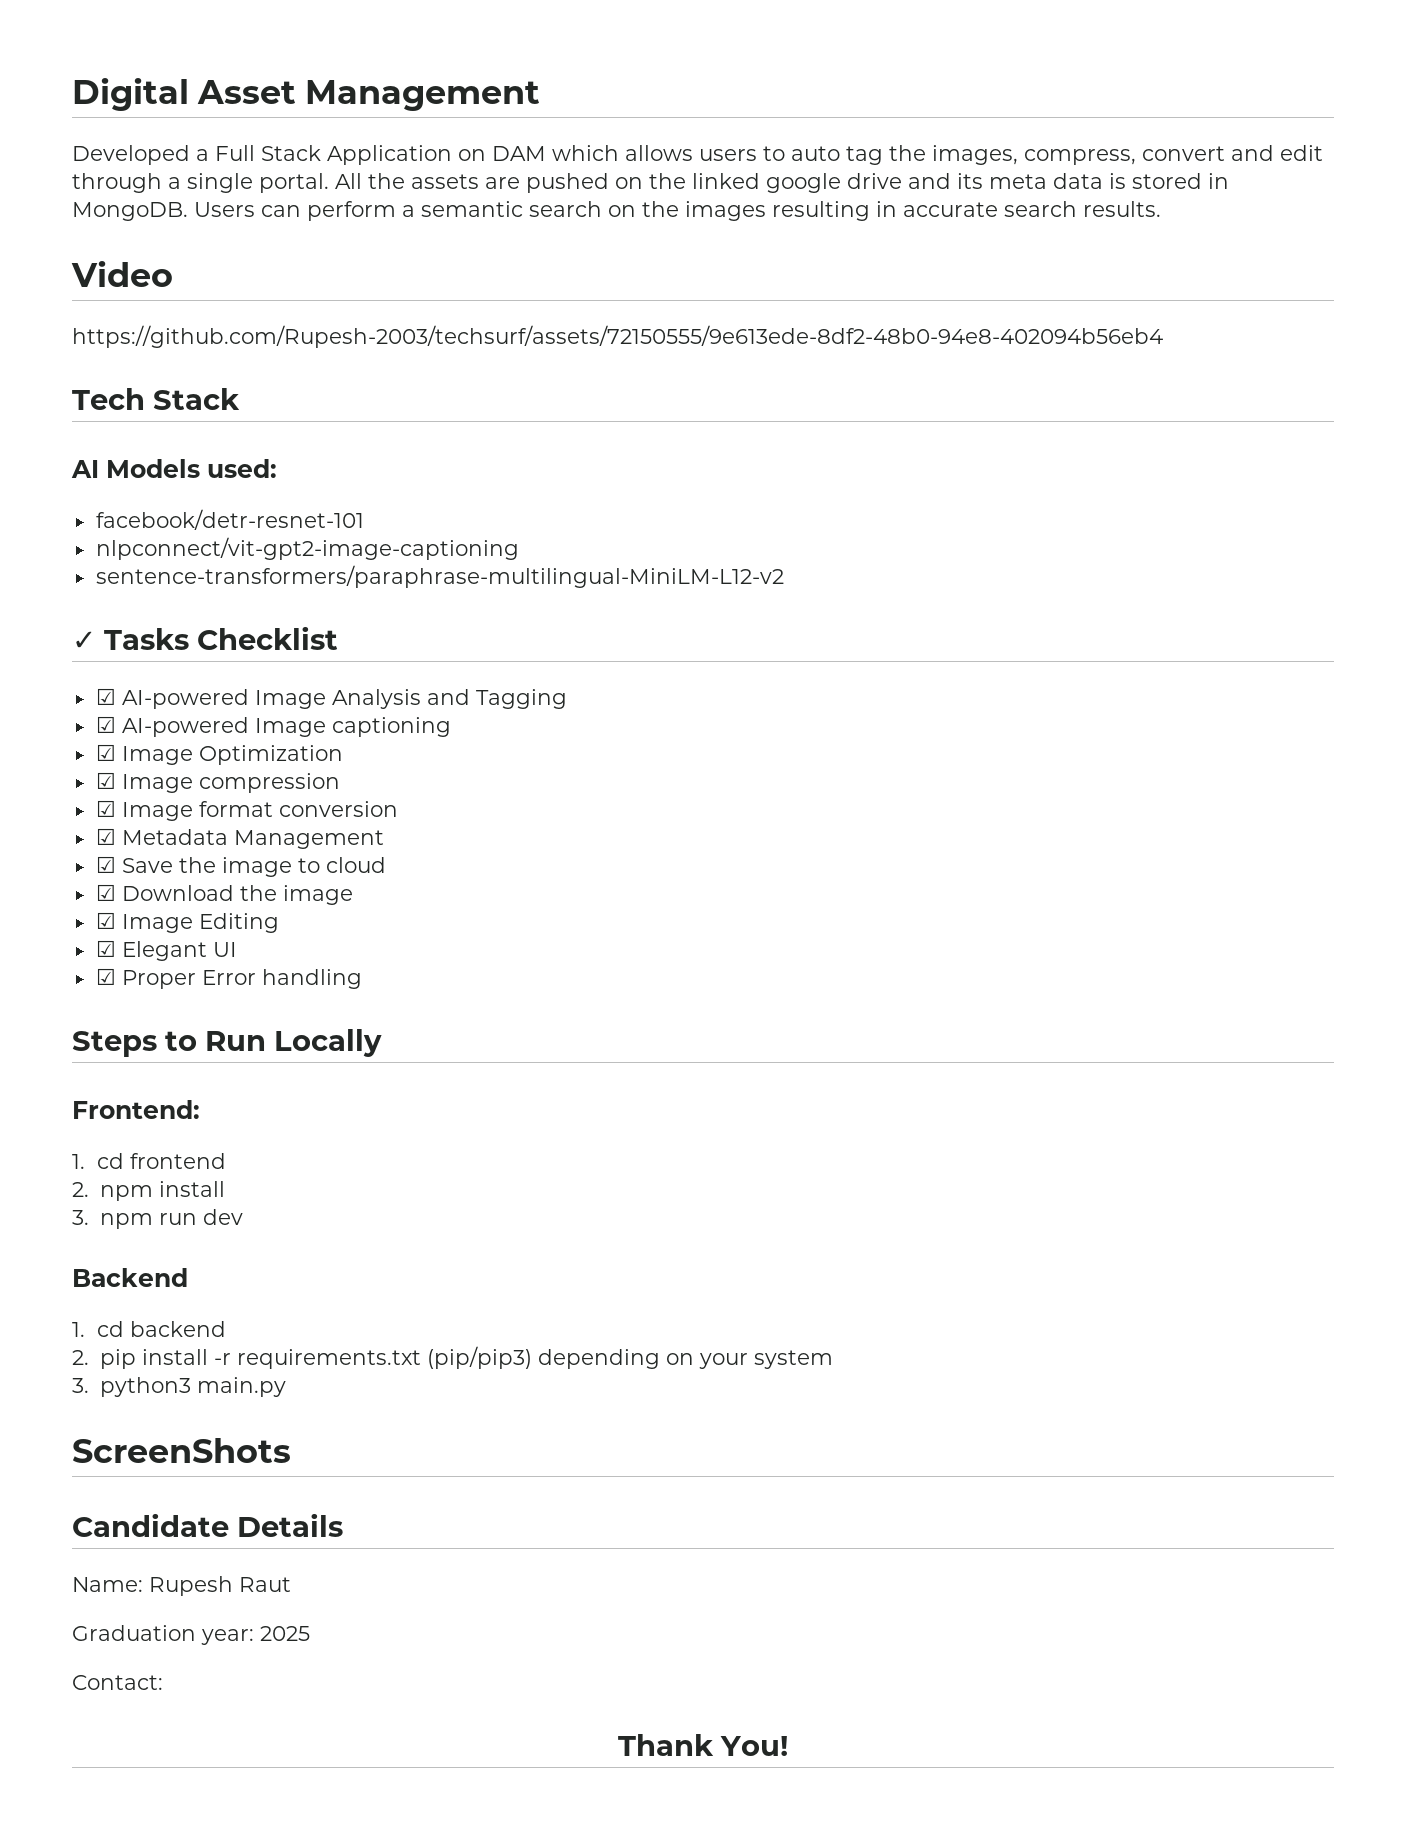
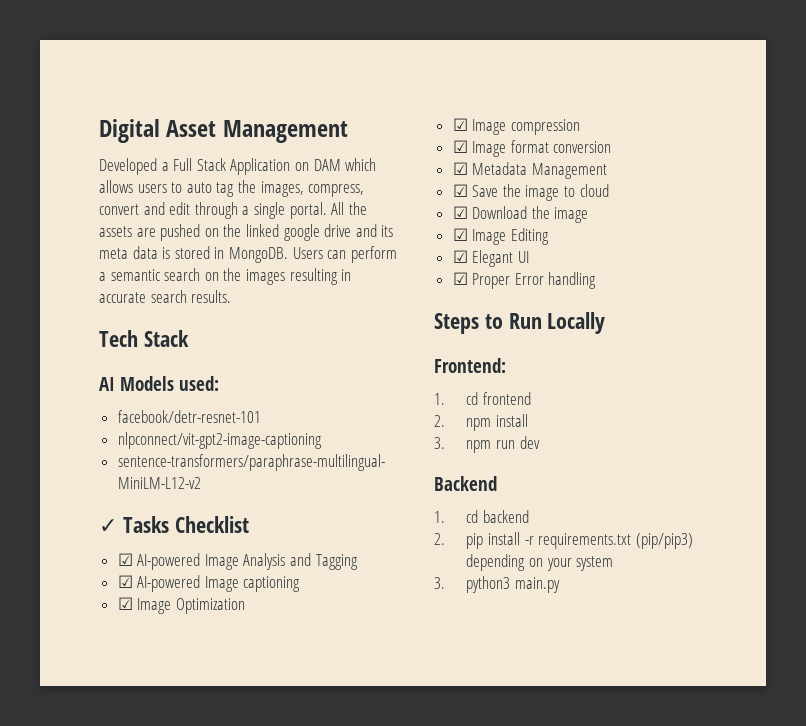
[71,261,173,287] [72,325,1163,348] // Video // https://github.com/Rupesh-2003/techsurf/assets/72150555/9e613ede-8df2-48b0-94e8-402094b56eb4 -> (232, 296) none
[72,1438,291,1463] [72,1513,343,1537] [72,1576,291,1596] [72,1625,310,1645] [72,1675,163,1690] [618,1734,788,1756] // ScreenShots // Candidate Details // Name: Rupesh Raut // Graduation year: 2025 // Contact: // Thank You! -> (561, 585) none

